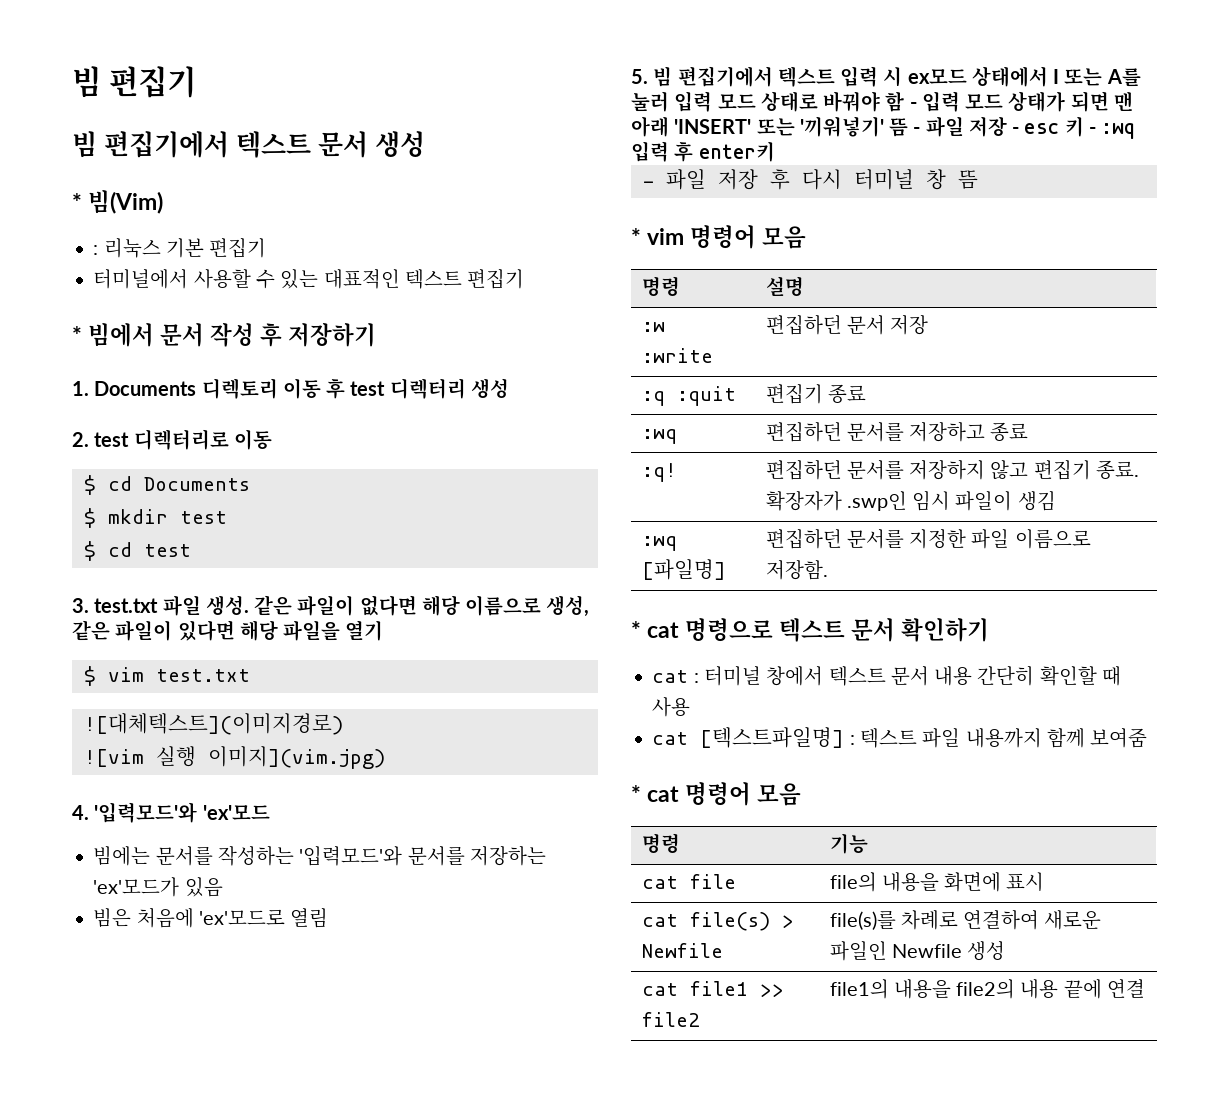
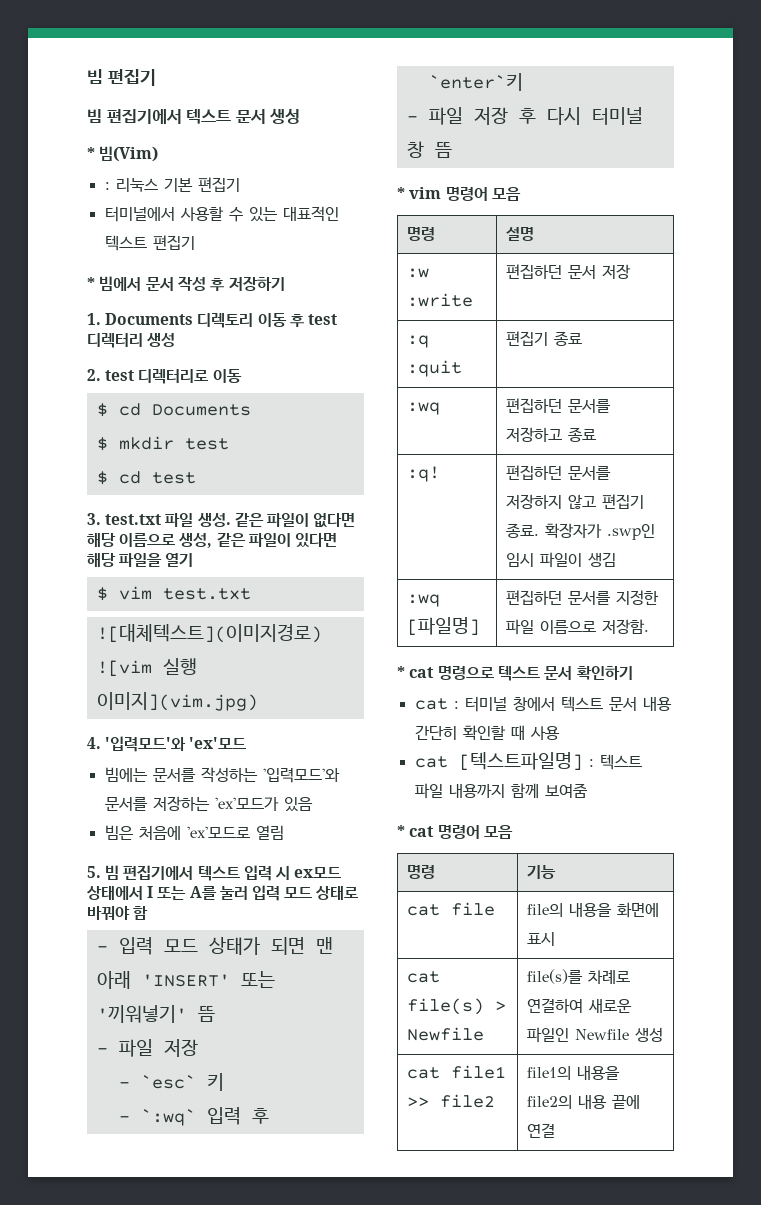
(905, 101) none -> (149, 913) //
[913,116,1060,137] - 파일 저장 - esc -> [96,1039,198,1057] [118,1075,196,1089] // - 파일 저장 // - `esc`
[1088,123,1136,139] - :wq -> [118,1109,196,1126] // - `:wq`
[698,141,775,162] enter키 -> [428,73,523,91] `enter`키

